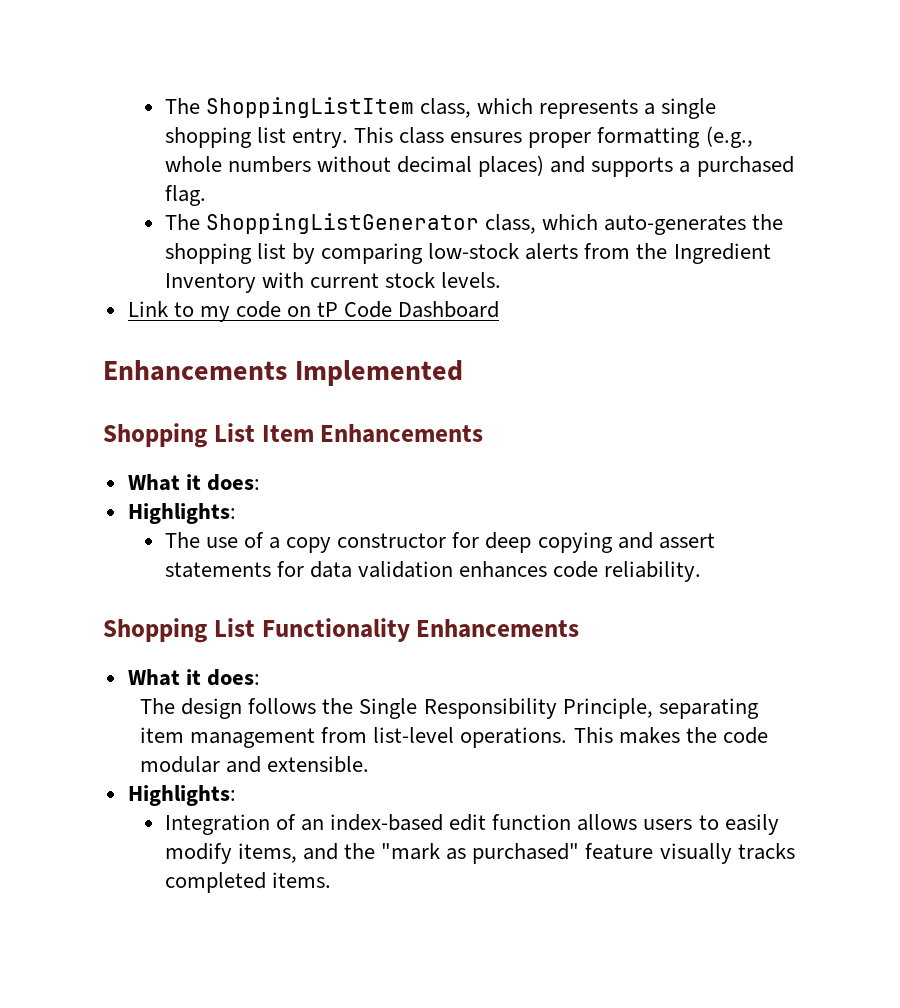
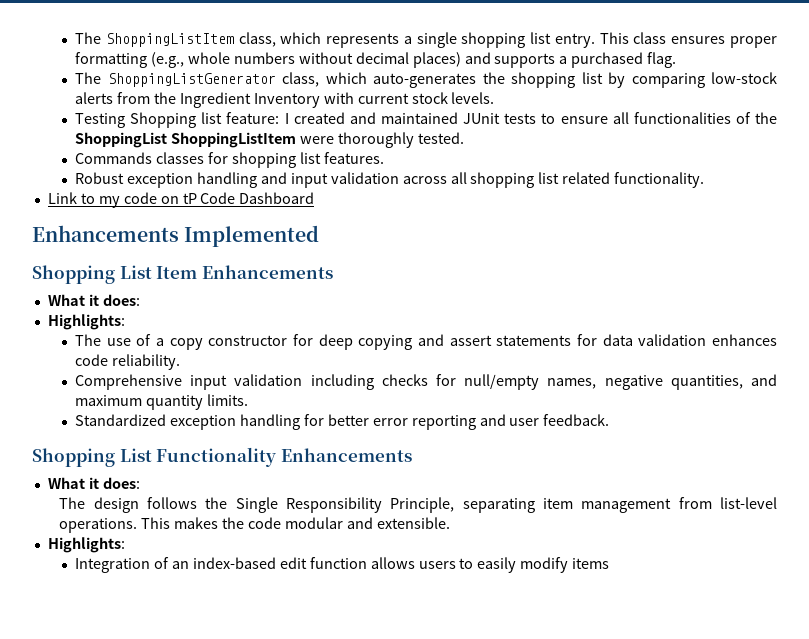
(502, 280) none -> [75,112,777,128] [75,132,464,148] [75,152,384,168] [75,172,705,188] // Testing Shopping list feature: I created and maintained JUnit tests to ensure all functionalities of the ShoppingList ShoppingListItem were thoroughly tested. // Commands classes for shopping list features. // Robust exception handling and input validation across all shopping list related functionality.
(702, 571) none -> [75,374,778,390] [75,394,248,410] [75,414,610,430] // Comprehensive input validation including checks for null/empty names, negative quantities, and maximum quantity limits. // Standardized exception handling for better error reporting and user feedback.
[237,843,795,864] [164,872,331,893] items, and the "mark as purchased" feature visually tracks completed items. -> [572,558,610,569] items

